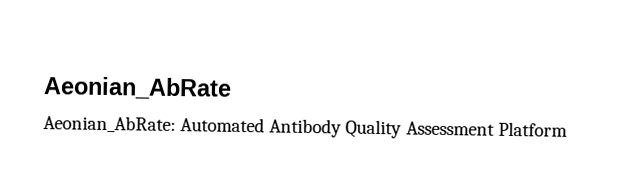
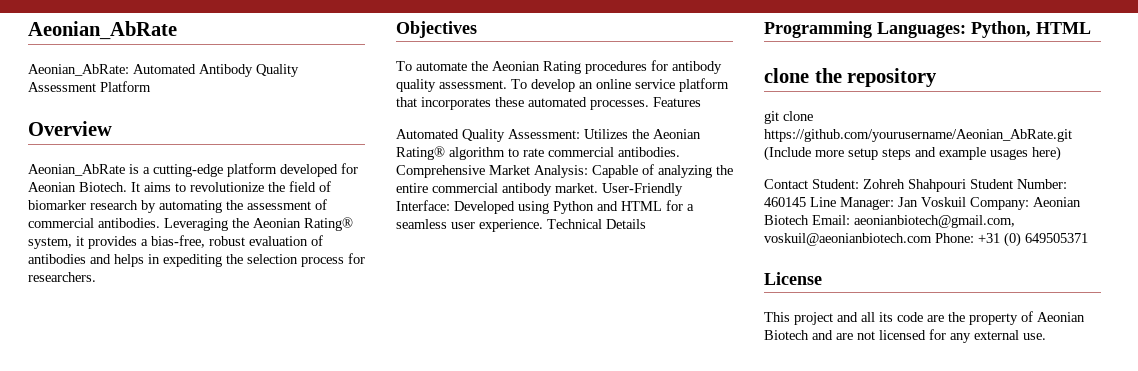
(568, 129) none -> [28,121,112,136] [28,163,358,177] [28,181,331,192] [28,199,327,213] [28,217,353,231] [28,235,323,249] [28,253,365,267] [28,272,96,282] [396,21,477,38] [396,60,722,74] [396,78,729,92] [396,97,701,110] [396,129,701,142] [396,146,680,160] [396,164,733,178] [396,183,683,196] [396,200,694,214] [396,219,646,232] [764,21,1091,38] [764,68,938,87] [764,111,813,124] [764,129,1072,142] [764,146,1061,161] [764,179,1067,192] [764,197,1081,210] [764,215,1015,228] [764,232,1088,247] [764,272,822,285] [764,311,1085,325] [764,329,1046,343] // Overview // Aeonian_AbRate is a cutting-edge platform developed for Aeonian Biotech. It aims to revolutionize the field of biomarker research by automating the assessment of commercial antibodies. Leveraging the Aeonian Rating® system, it provides a bias-free, robust evaluation of antibodies and helps in expediting the selection process for researchers. // Objectives // To automate the Aeonian Rating procedures for antibody quality assessment. To develop an online service platform that incorporates these automated processes. Features // Automated Quality Assessment: Utilizes the Aeonian Rating® algorithm to rate commercial antibodies. Comprehensive Market Analysis: Capable of analyzing the entire commercial antibody market. User-Friendly Interface: Developed using Python and HTML for a seamless user experience. Technical Details // Programming Languages: Python, HTML // clone the repository // git clone https://github.com/yourusername/Aeonian_AbRate.git (Include more setup steps and example usages here) // Contact Student: Zohreh Shahpouri Student Number: 460145 Line Manager: Jan Voskuil Company: Aeonian Biotech Email: aeonianbiotech@gmail.com, voskuil@aeonianbiotech.com Phone: +31 (0) 649505371 // License // This project and all its code are the property of Aeonian Biotech and are not licensed for any external use.

